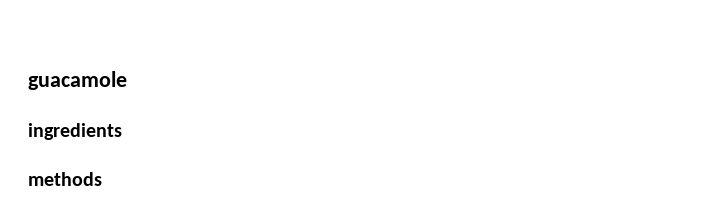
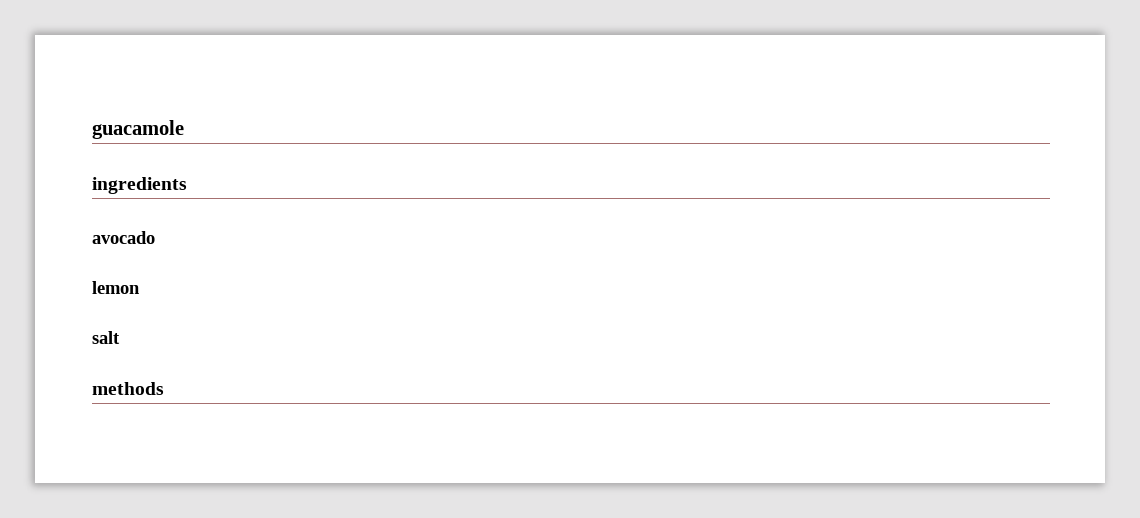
(122, 131) none -> [92,231,155,244] [92,281,140,294] [92,331,120,344] // avocado // lemon // salt

